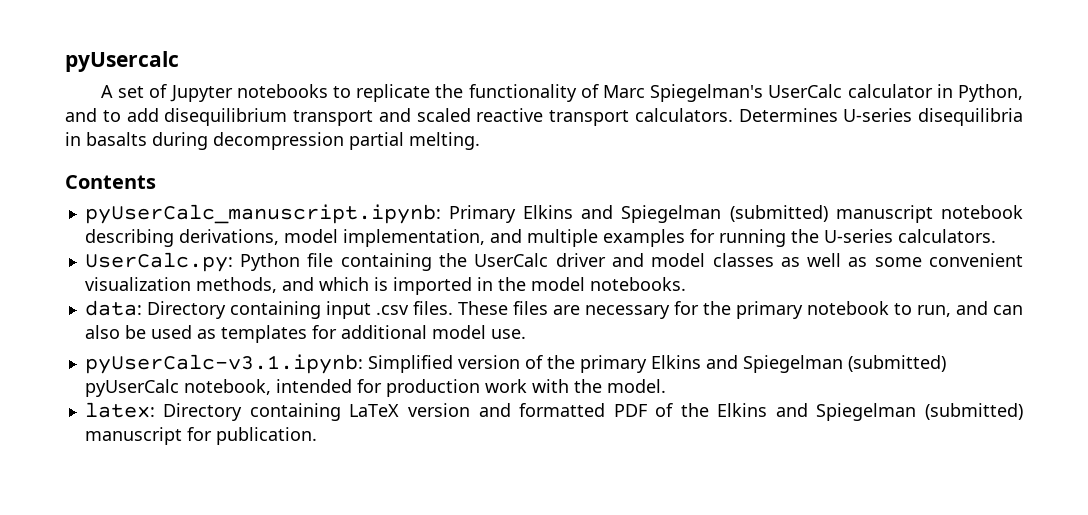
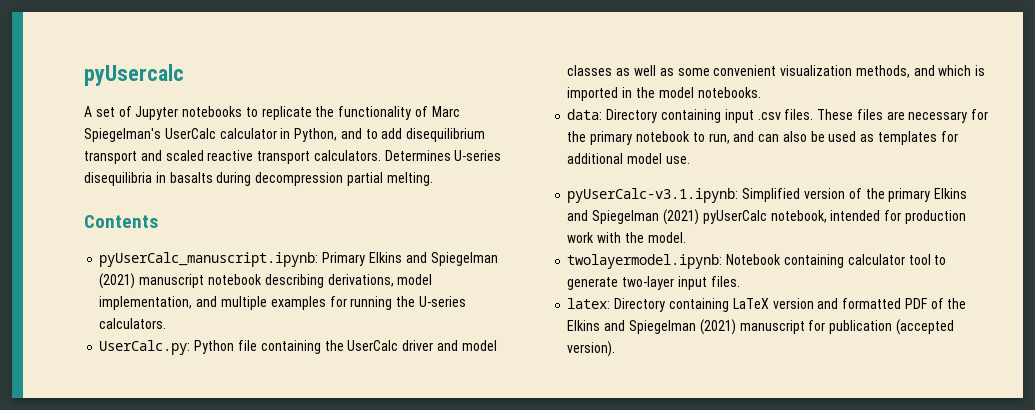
[729,205,828,222] (submitted) -> [99,273,136,289] (2021)
[847,355,946,372] (submitted) -> [662,209,699,225] (2021)
(666, 386) none -> [567,254,947,269] [567,276,740,290] // twolayermodel.ipynb: Notebook containing calculator tool to generate two-layer input files.
[925,403,1024,420] (submitted) -> [699,319,736,335] (2021)
[215,427,317,445] publication. -> [829,319,954,335] [567,341,616,357] publication (accepted version).

